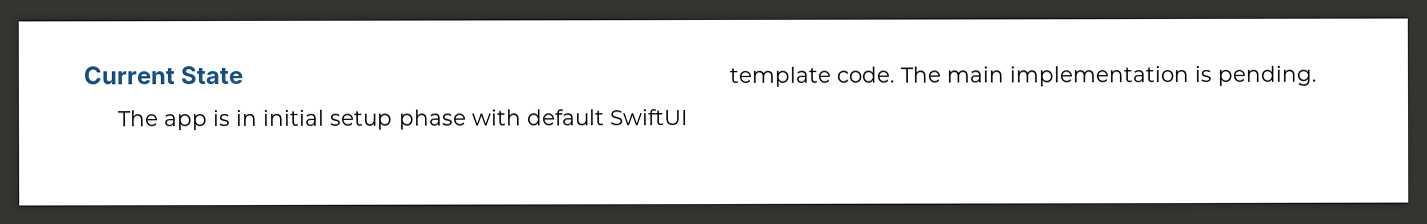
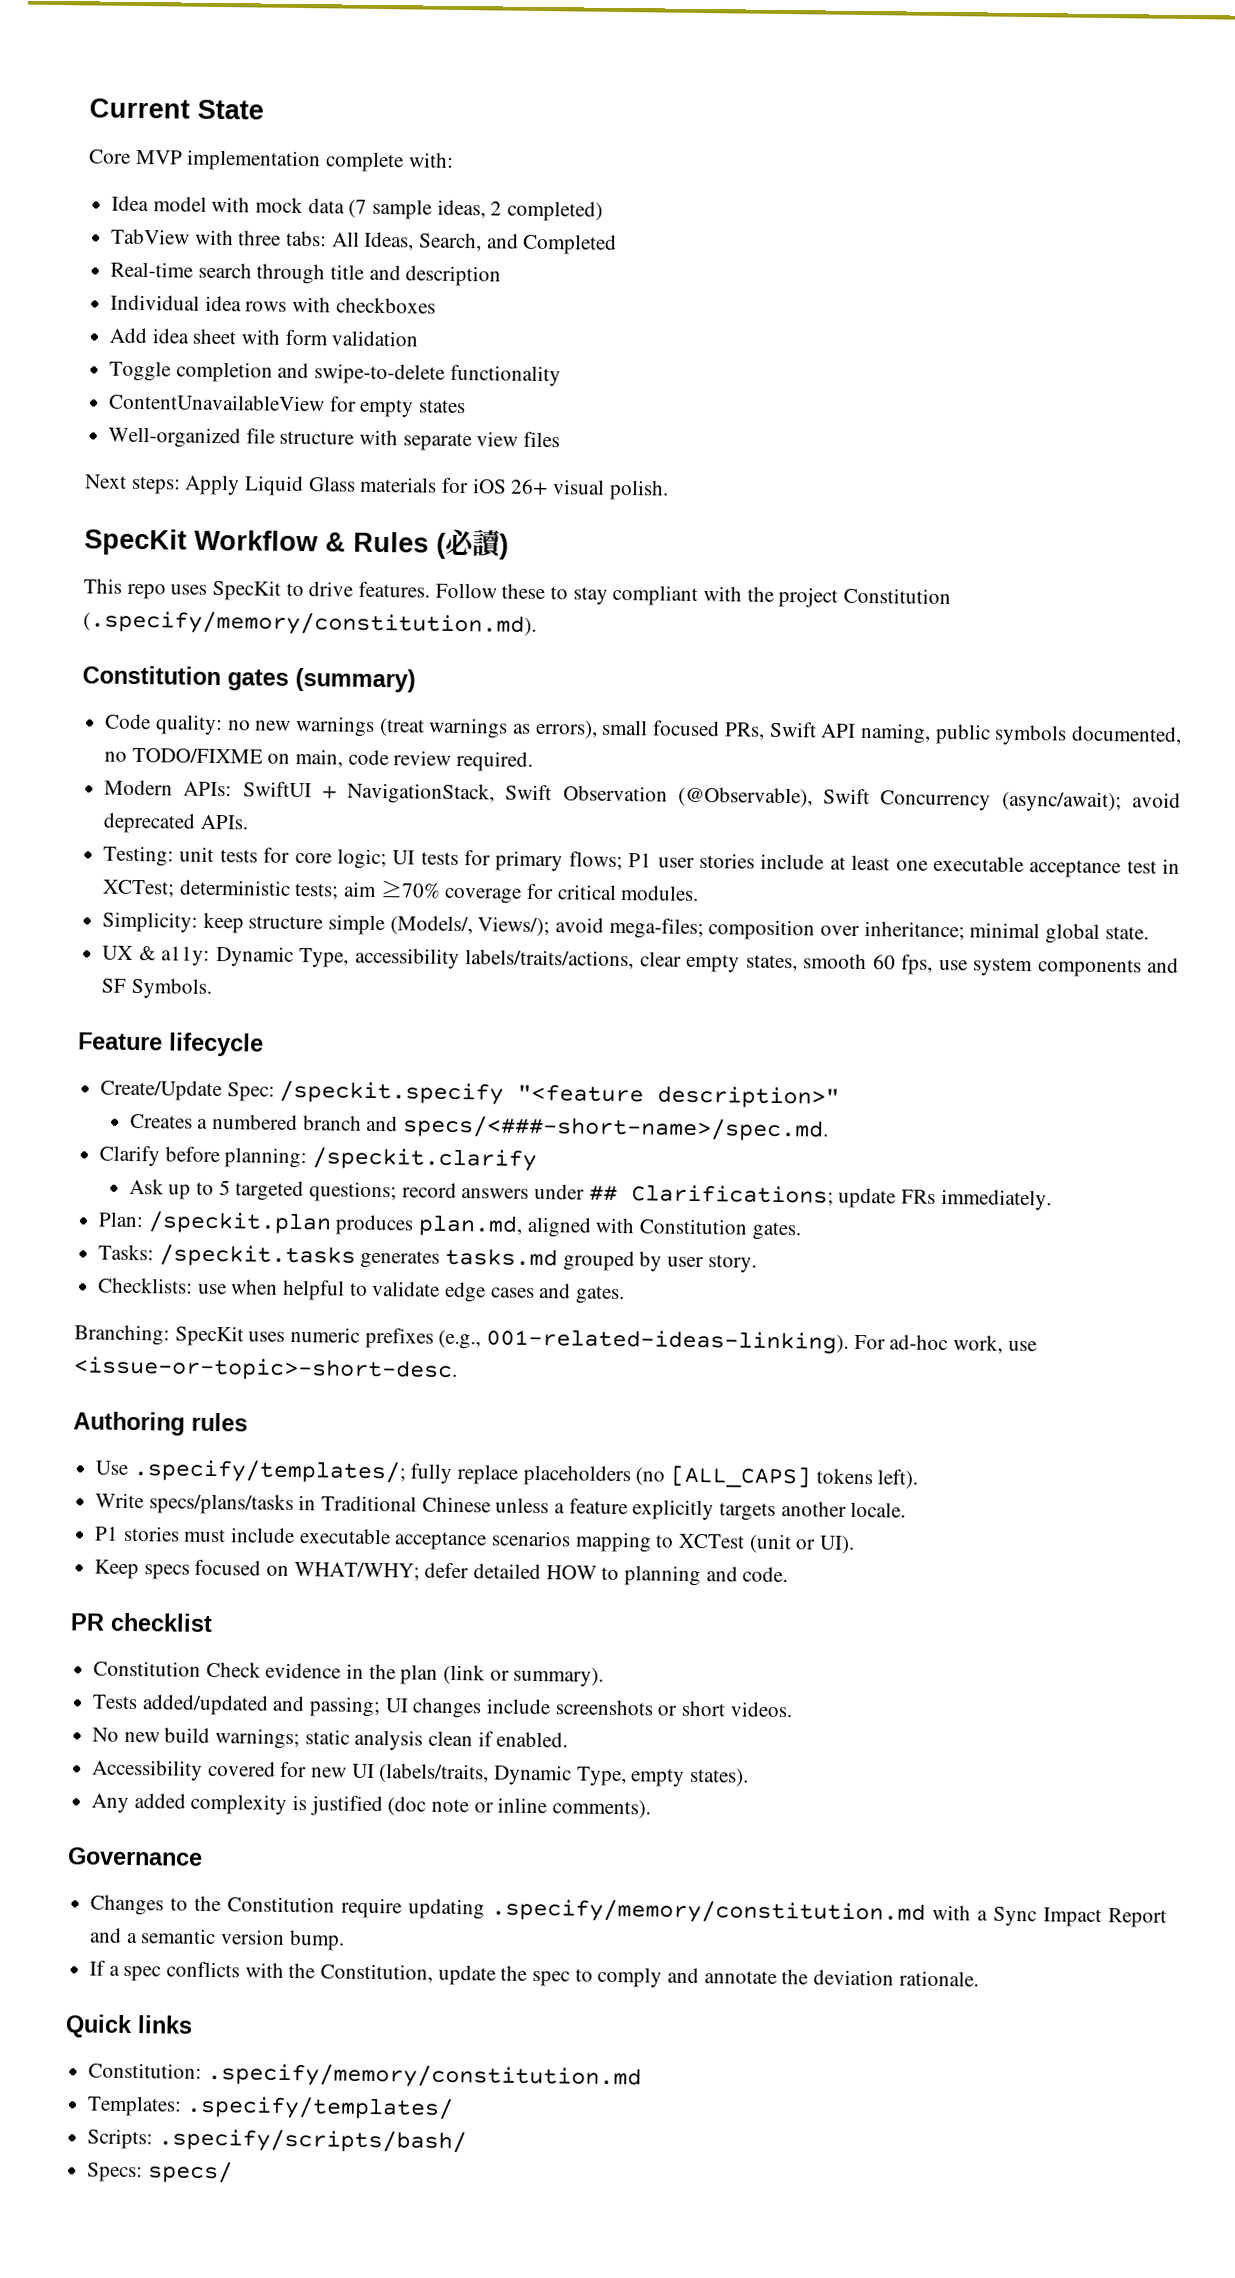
[116,109,689,131] [729,65,1317,87] The app is in initial setup phase with default SwiftUI template code. The main implementation is pending. -> [89,149,454,173] [111,195,604,222] [111,228,618,255] [110,261,502,287] [110,294,436,314] [109,327,419,347] [109,360,561,387] [109,393,467,418] [108,426,561,452] [85,474,669,501] [84,528,509,560] [83,578,952,608] [83,610,537,637] [82,665,416,693] [105,713,1183,746] [104,747,534,772] [104,779,1181,813] [103,812,248,834] [103,845,1180,879] [102,879,700,904] [102,911,1149,944] [102,945,1179,978] [101,977,212,999] [78,1032,264,1057] [100,1079,841,1109] [129,1113,829,1142] [99,1145,538,1172] [128,1178,1052,1211] [98,1211,801,1241] [98,1244,757,1273] [98,1277,626,1305] [74,1324,1037,1354] [74,1356,458,1383] [73,1411,248,1436] [95,1459,919,1489] [95,1492,907,1521] [94,1525,856,1554] [94,1559,789,1587] [70,1612,213,1633] [93,1660,605,1687] [92,1694,793,1719] [92,1727,569,1751] [92,1759,750,1787] [91,1793,652,1819] [67,1847,203,1866] [90,1894,1167,1928] [90,1927,345,1951] [89,1960,979,1988] [65,2014,193,2039] [88,2062,642,2090] [87,2095,454,2121] [87,2128,467,2154] [87,2161,233,2184] Core MVP implementation complete with: // Idea model with mock data (7 sample ideas, 2 completed) // TabView with three tabs: All Ideas, Search, and Completed // Real-time search through title and description // Individual idea rows with checkboxes // Add idea sheet with form validation // Toggle completion and swipe-to-delete functionality // ContentUnavailableView for empty states // Well-organized file structure with separate view files // Next steps: Apply Liquid Glass materials for iOS 26+ visual polish. // SpecKit Workflow & Rules (必讀) // This repo uses SpecKit to drive features. Follow these to stay compliant with the project Constitution (.specify/memory/constitution.md). // Constitution gates (summary) // Code quality: no new warnings (treat warnings as errors), small focused PRs, Swift API naming, public symbols documented, no TODO/FIXME on main, code review required. // Modern APIs: SwiftUI + NavigationStack, Swift Observation (@Observable), Swift Concurrency (async/await); avoid deprecated APIs. // Testing: unit tests for core logic; UI tests for primary flows; P1 user stories include at least one executable acceptance test in XCTest; deterministic tests; aim ≥70% coverage for critical modules. // Simplicity: keep structure simple (Models/, Views/); avoid mega‑files; composition over inheritance; minimal global state. // UX & a11y: Dynamic Type, accessibility labels/traits/actions, clear empty states, smooth 60 fps, use system components and SF Symbols. // Feature lifecycle // Create/Update Spec: /speckit.specify "<feature description>" // Creates a numbered branch and specs/<###-short-name>/spec.md. // Clarify before planning: /speckit.clarify // Ask up to 5 targeted questions; record answers under ## Clarifications; update FRs immediately. // Plan: /speckit.plan produces plan.md, aligned with Constitution gates. // Tasks: /speckit.tasks generates tasks.md grouped by user story. // Checklists: use when helpful to validate edge cases and gates. // Branching: SpecKit uses numeric prefixes (e.g., 001-related-ideas-linking). For ad‑hoc work, use <issue-or-topic>-short-desc. // Authoring rules // Use .specify/templates/; fully replace placeholders (no [ALL_CAPS] tokens left). // Write specs/plans/tasks in Traditional Chinese unless a feature explicitly targets another locale. // P1 stories must include executable acceptance scenarios mapping to XCTest (unit or UI). // Keep specs focused on WHAT/WHY; defer detailed HOW to planning and code. // PR checklist // Constitution Check evidence in the plan (link or summary). // Tests added/updated and passing; UI changes include screenshots or short videos. // No new build warnings; static analysis clean if enabled. // Accessibility covered for new UI (labels/traits, Dynamic Type, empty states). // Any added complexity is justified (doc note or inline comments). // Governance // Changes to the Constitution require updating .specify/memory/constitution.md with a Sync Impact Report and a semantic version bump. // If a spec conflicts with the Constitution, update the spec to comply and annotate the deviation rationale. // Quick links // Constitution: .specify/memory/constitution.md // Templates: .specify/templates/ // Scripts: .specify/scripts/bash/ // Specs: specs/

